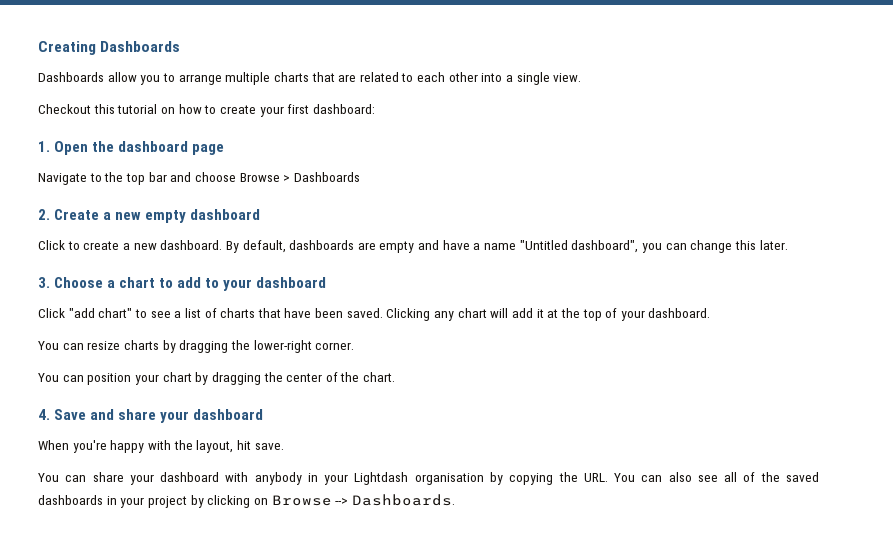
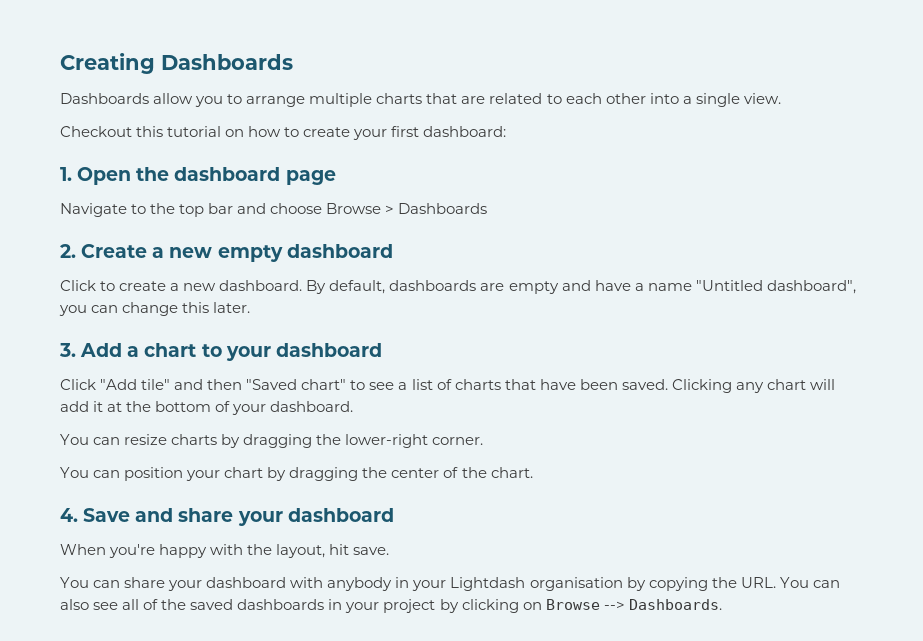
[54,277,104,288] Choose -> [80,343,123,357] Add
[177,277,220,288] add to -> (222, 350) none
[68,308,95,318] "add -> [100,379,298,390] "Add tile" and then "Saved
[582,309,602,321] top -> [155,401,212,412] bottom

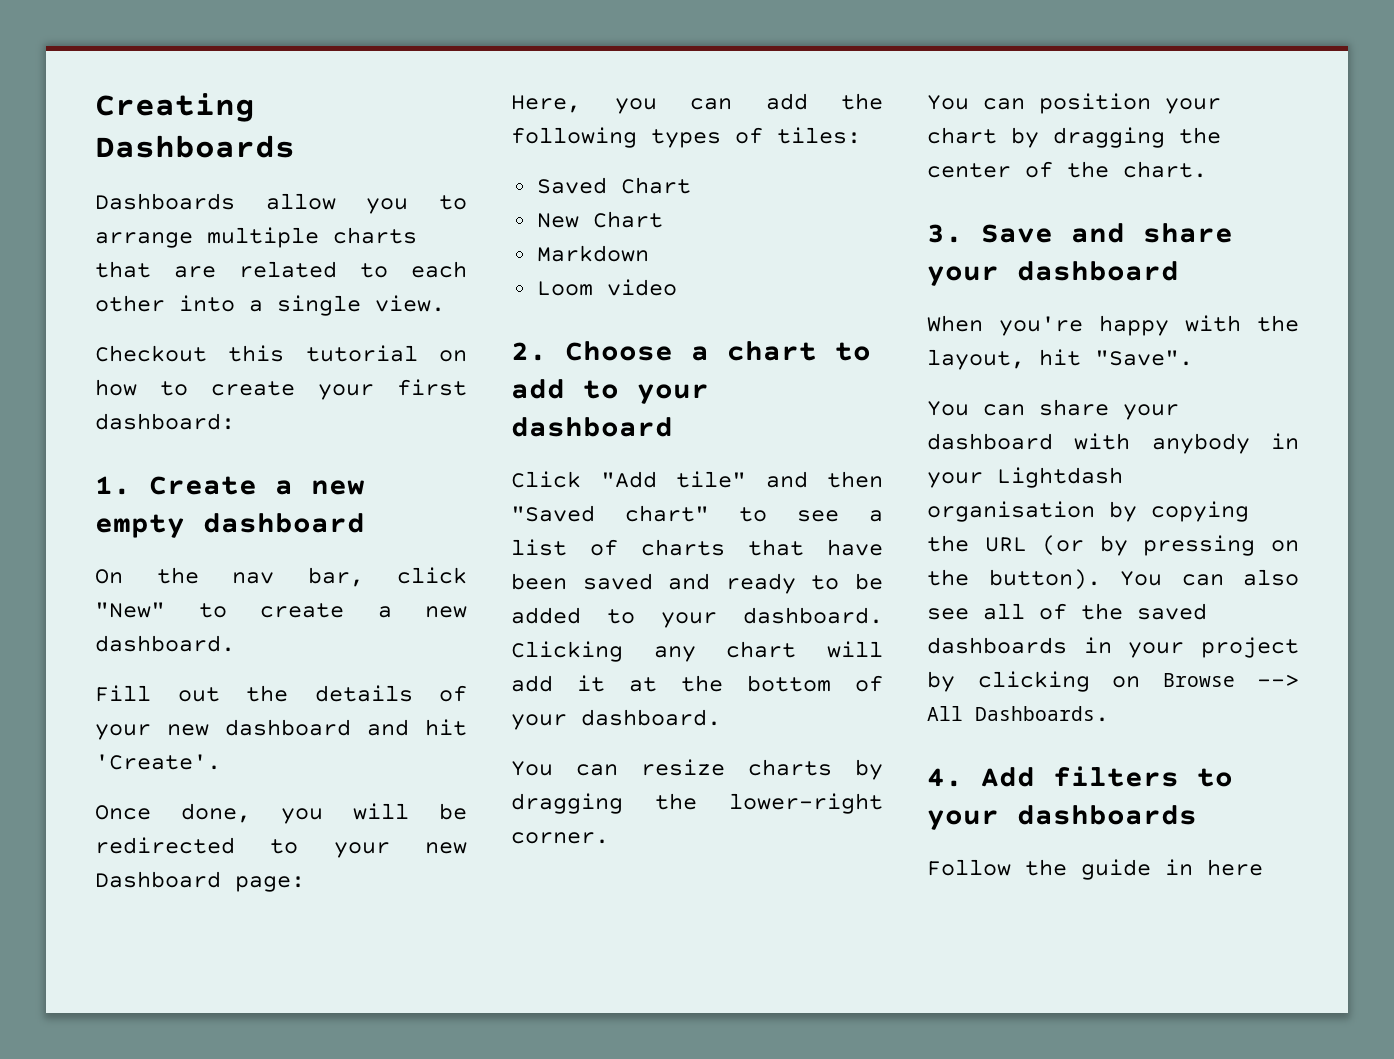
[77,167,336,185] [60,203,488,217] [60,244,76,258] Open the dashboard page // Navigate to the top bar and choose Browse > Dashboards // 2. -> (131, 485) none
[60,280,96,291] Click -> [95,567,467,587] [95,602,165,618] On the nav bar, click "New"
[306,280,856,294] [59,302,251,316] [59,343,123,357] By default, dashboards are empty and have a name "Untitled dashboard", you can change this later. // 3. Add -> [95,685,467,702] [95,719,467,740] [95,754,221,770] [95,803,467,824] [95,837,467,858] [95,871,305,892] [511,93,883,114] [511,127,861,148] [536,177,691,194] [536,211,663,228] [536,245,649,262] [536,279,677,296] [511,341,673,361] // Fill out the details of your new dashboard and hit 'Create'. // Once done, you will be redirected to your new Dashboard page: // Here, you can add the following types of tiles: // Saved Chart // New Chart // Markdown // Loom video // 2. Choose
(222, 350) none -> [511,379,619,399] add to
[621,379,668,390] saved. -> [582,573,883,594] [511,607,883,628] saved and ready to be added to your dashboard.
[60,508,78,522] 4. -> [927,224,963,243] 3.
[353,547,390,555] save. -> [1095,350,1193,366] "Save".
[740,577,776,588] URL. -> [984,535,1299,556] [927,569,1101,590] URL (or by pressing on the button).
(625, 605) none -> [927,706,963,721] All
(722, 604) none -> [927,766,1233,787] [927,805,1197,830] [927,859,1263,880] // 4. Add filters to your dashboards // Follow the guide in here

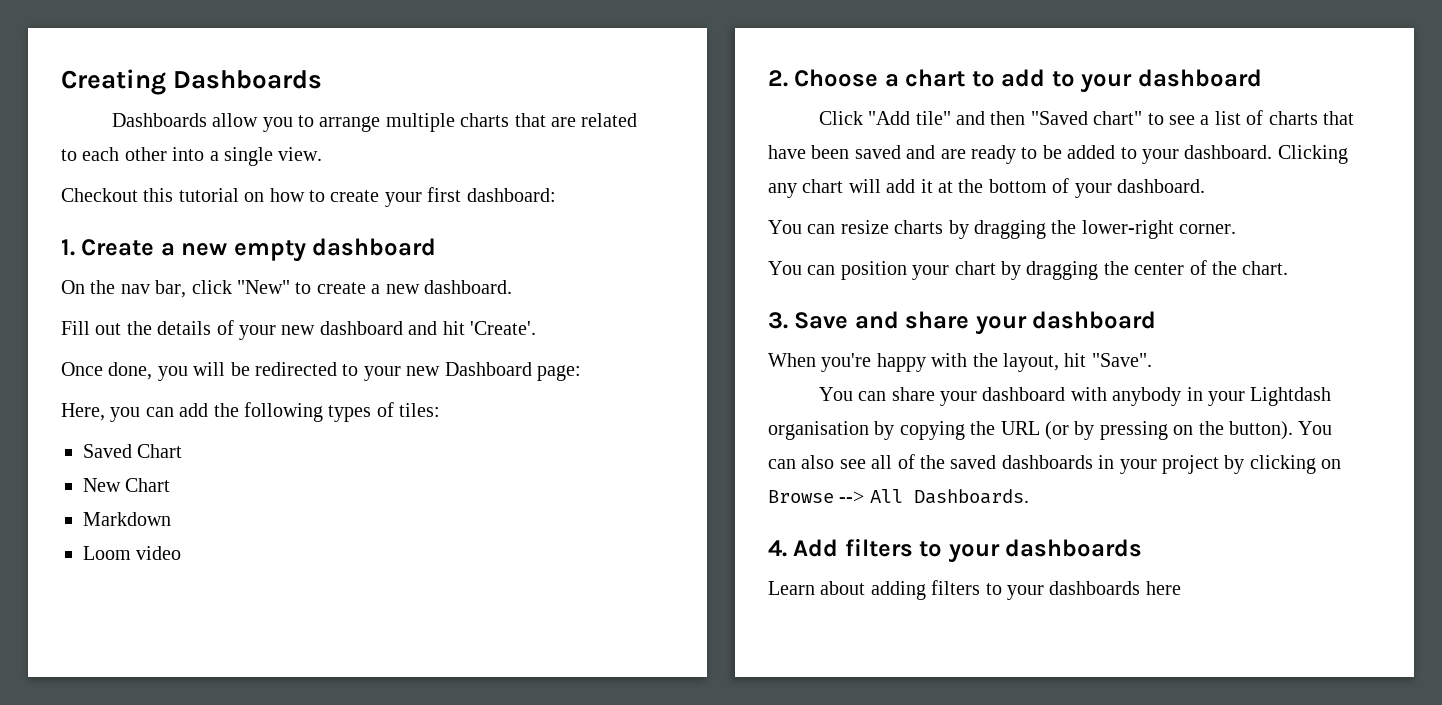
(711, 581) none -> [940,149,966,159] are
[927,859,1193,880] Follow the guide in -> [768,580,1141,600] Learn about adding filters to your dashboards

